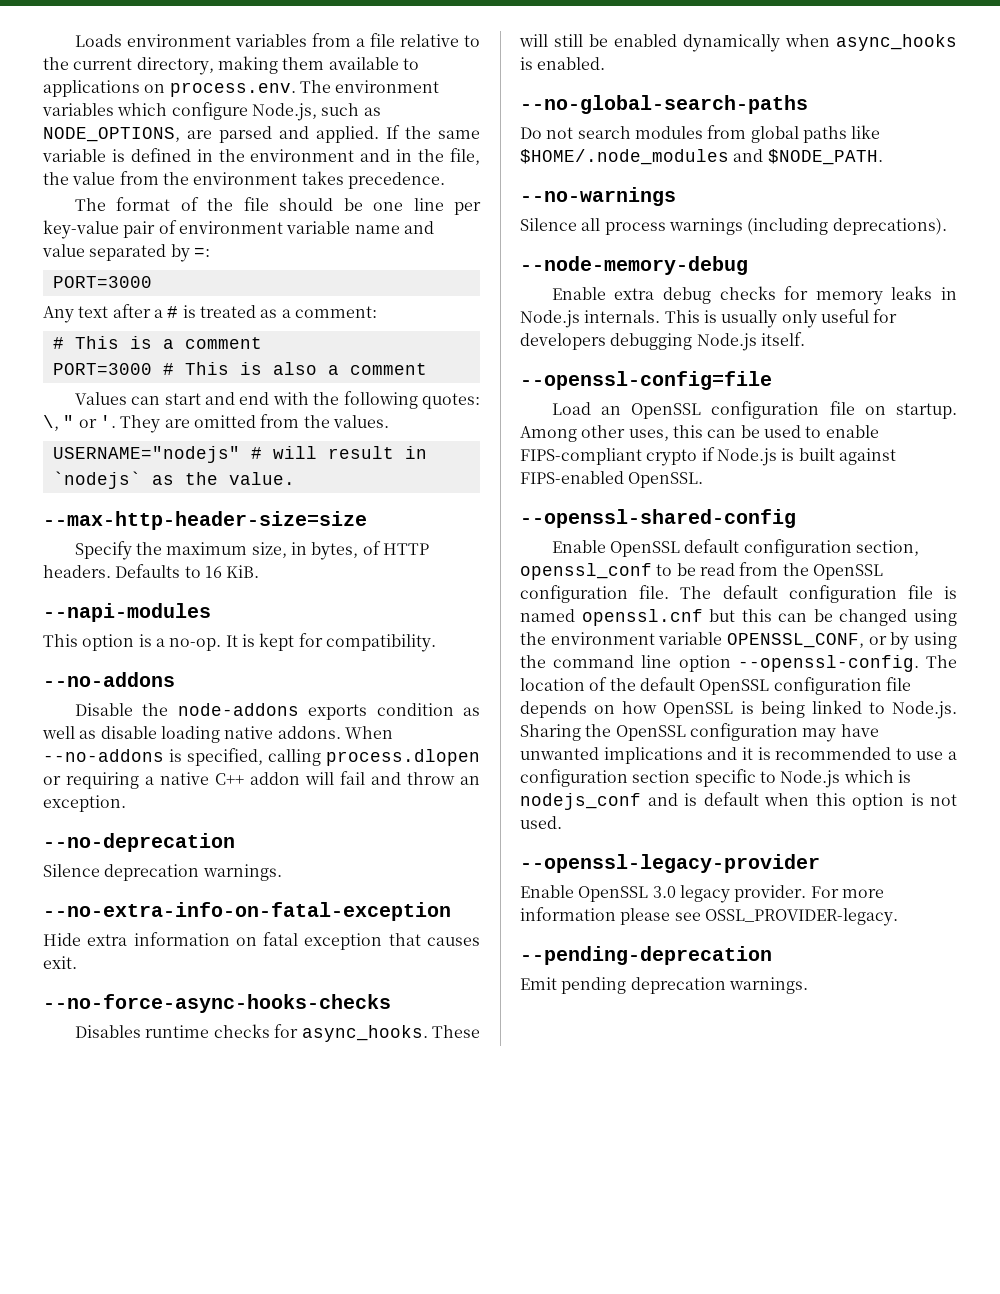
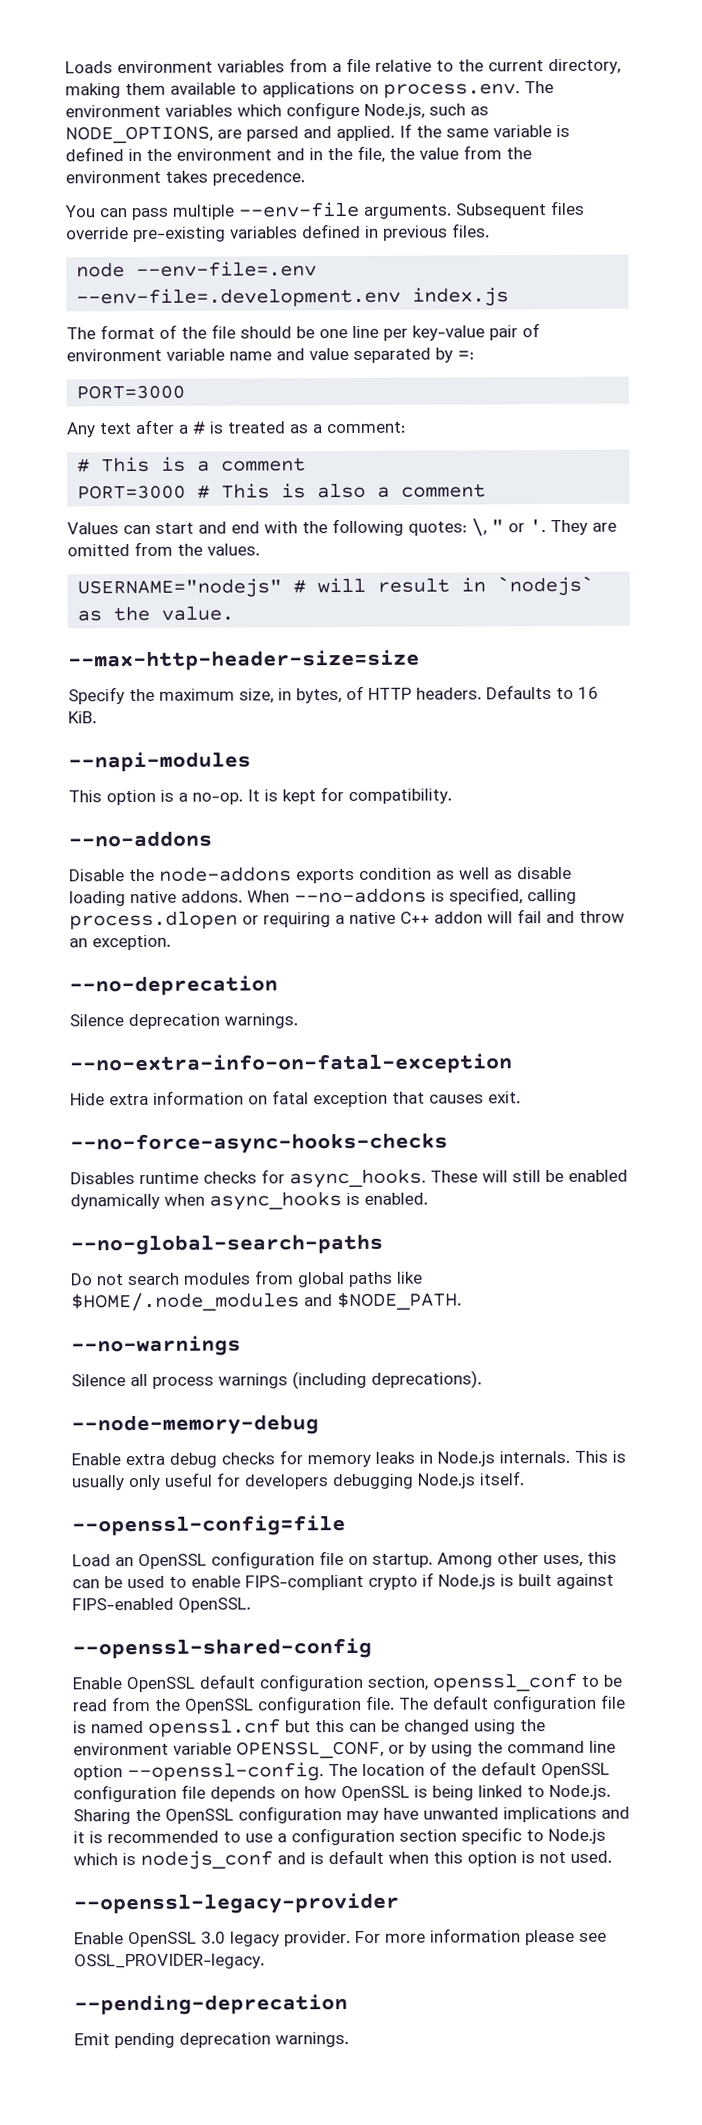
(445, 180) none -> [64,200,585,221] [66,223,490,243] [76,261,318,278] [76,287,510,308] // You can pass multiple --env-file arguments. Subsequent files override pre-existing variables defined in previous files. // node --env-file=.env --env-file=.development.env index.js

